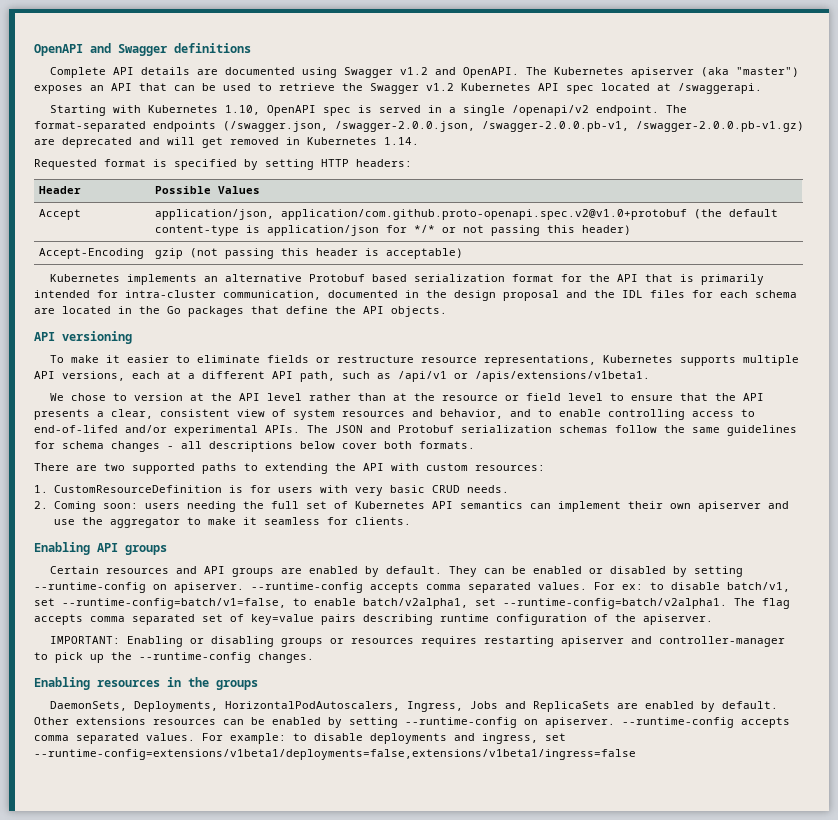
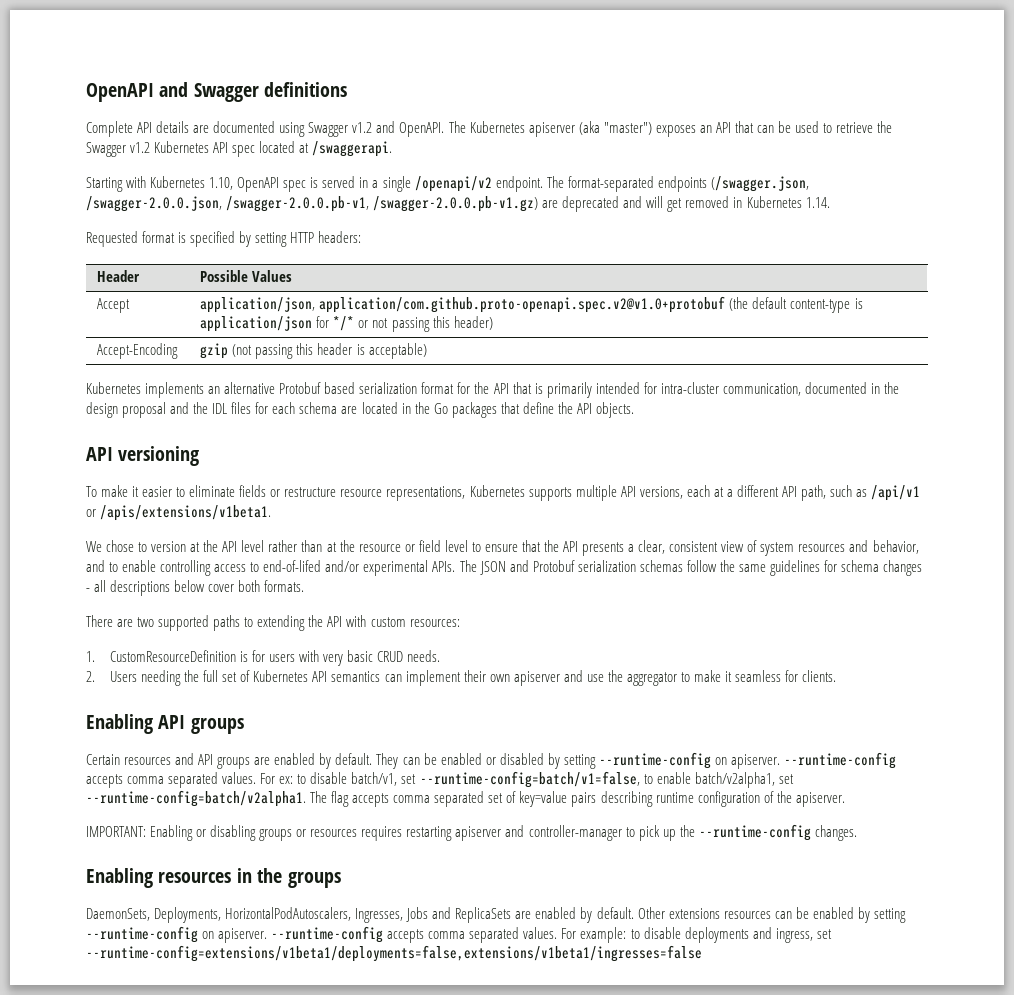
[53,501,180,512] Coming soon: users -> [110,671,138,682] Users
[407,701,464,712] Ingress, -> [355,908,404,923] Ingresses,
[34,749,636,760] --runtime-config=extensions/v1beta1/deployments=false,extensions/v1beta1/ingress=false -> [86,945,702,962] --runtime-config=extensions/v1beta1/deployments=false,extensions/v1beta1/ingresses=false

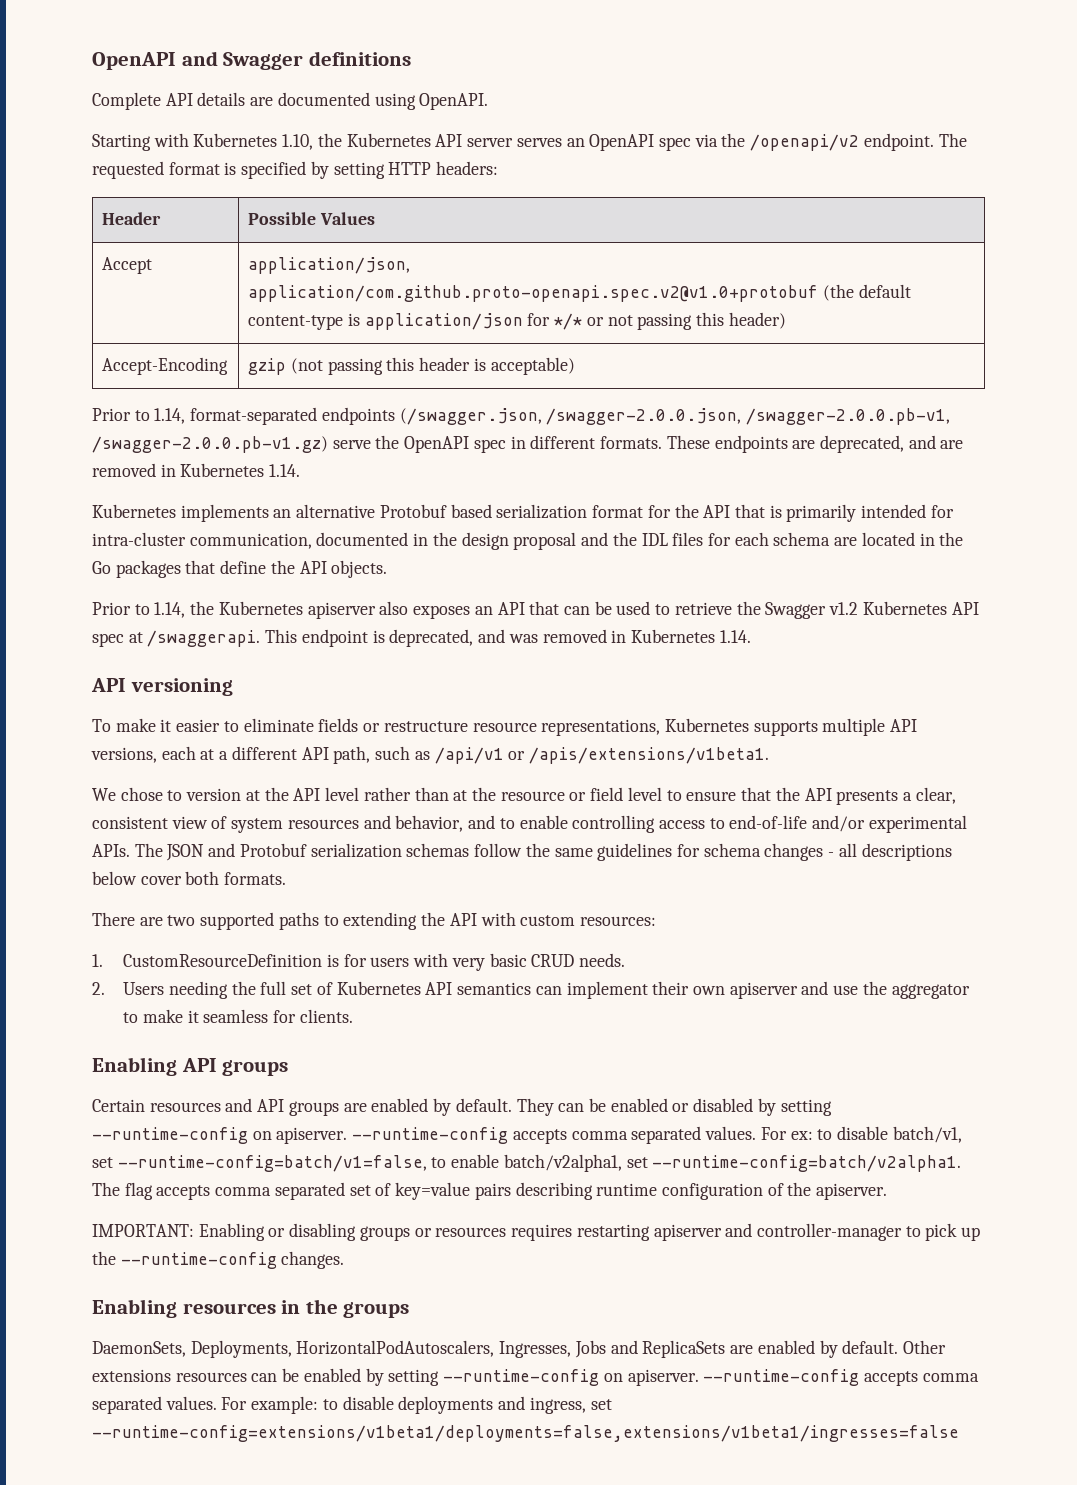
[308,121,893,137] [86,141,393,157] [86,176,809,192] [86,196,830,212] [86,231,138,247] Swagger v1.2 and OpenAPI. The Kubernetes apiserver (aka "master") exposes an API that can be used to retrieve the Swagger v1.2 Kubernetes API spec located at /swaggerapi. // Starting with Kubernetes 1.10, OpenAPI spec is served in a single /openapi/v2 endpoint. The format-separated endpoints (/swagger.json, /swagger-2.0.0.json, /swagger-2.0.0.pb-v1, /swagger-2.0.0.pb-v1.gz) are deprecated and will get removed in Kubernetes 1.14. // Requested -> [419,93,489,110] [92,133,967,151] [92,161,164,179] OpenAPI. // Starting with Kubernetes 1.10, the Kubernetes API server serves an OpenAPI spec via the /openapi/v2 endpoint. The requested
(427, 351) none -> [92,407,951,425] [92,435,964,453] [92,463,301,477] // Prior to 1.14, format-separated endpoints (/swagger.json, /swagger-2.0.0.json, /swagger-2.0.0.pb-v1, /swagger-2.0.0.pb-v1.gz) serve the OpenAPI spec in different formats. These endpoints are deprecated, and are removed in Kubernetes 1.14.
(634, 410) none -> [92,601,979,619] [92,629,751,647] // Prior to 1.14, the Kubernetes apiserver also exposes an API that can be used to retrieve the Swagger v1.2 Kubernetes API spec at /swaggerapi. This endpoint is deprecated, and was removed in Kubernetes 1.14.
[263,560,322,572] end-of-lifed -> [729,815,808,829] end-of-life

